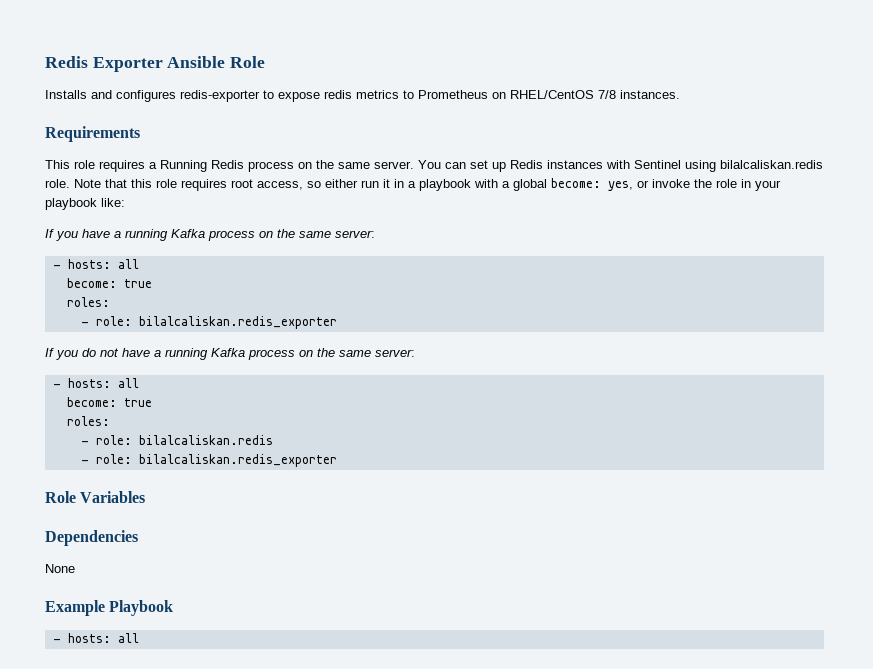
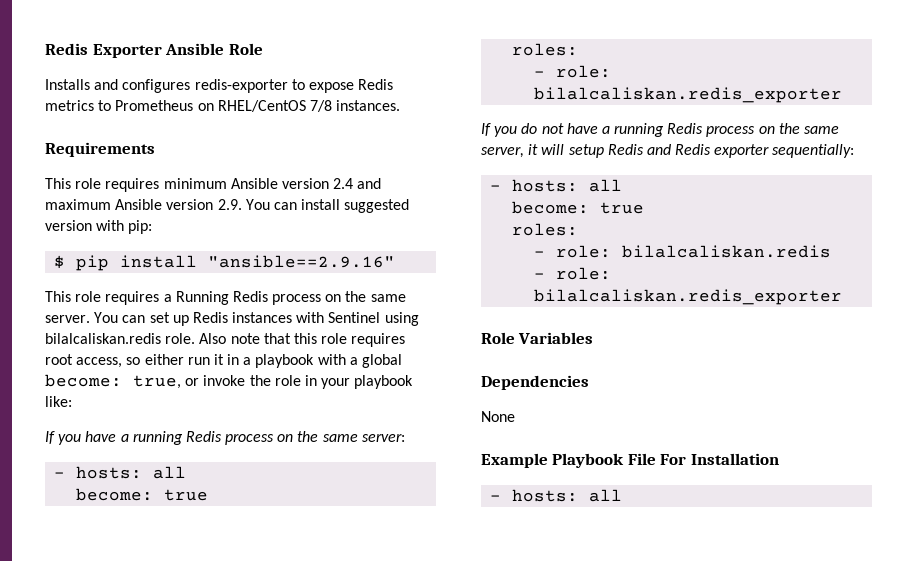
[324,90,352,99] redis -> [358,79,394,90] Redis
(140, 134) none -> [45,178,382,192] [45,199,410,213] [45,220,153,234] [54,255,396,271] // This role requires minimum Ansible version 2.4 and maximum Ansible version 2.9. You can install suggested version with pip: // $ pip install "ansible==2.9.16"
[74,179,101,188] Note -> [199,333,260,344] Also note
[608,181,633,191] yes, -> [133,375,181,389] true,
[171,229,205,238] Kafka -> [185,431,222,442] Redis
[211,348,415,360] Kafka process on the same server: -> [667,123,840,137] [481,144,855,158] Redis process on the same server, it will setup Redis and Redis exporter sequentially:
(174, 608) none -> [627,453,779,465] File For Installation

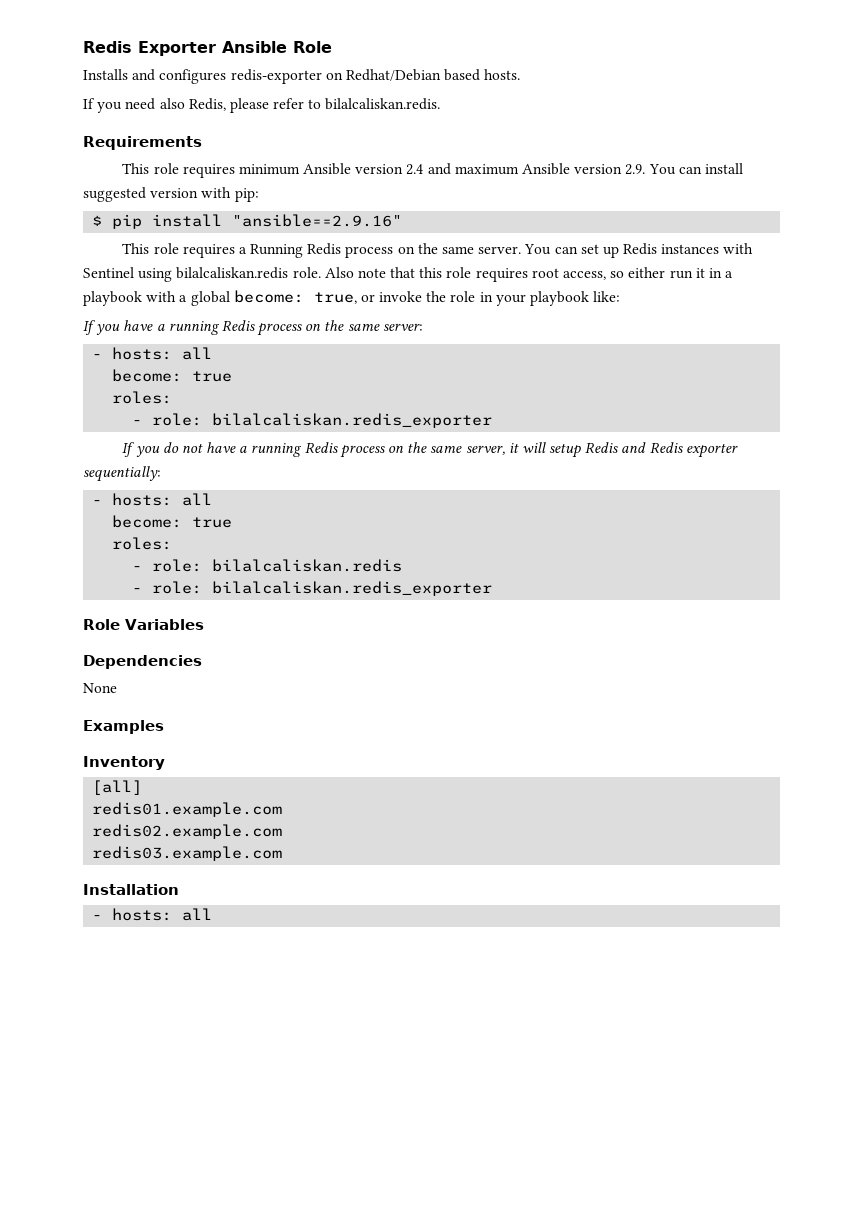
[291,79,394,93] [45,100,401,112] to expose Redis metrics to Prometheus on RHEL/CentOS 7/8 instances. -> [325,69,521,81] [83,98,441,113] on Redhat/Debian based hosts. // If you need also Redis, please refer to bilalcaliskan.redis.
[481,453,687,468] Example Playbook File For -> [83,720,164,734] [83,756,165,770] [92,780,143,795] [92,802,283,817] [92,824,283,839] [92,846,283,861] Examples // Inventory // [all] // redis01.example.com // redis02.example.com // redis03.example.com //

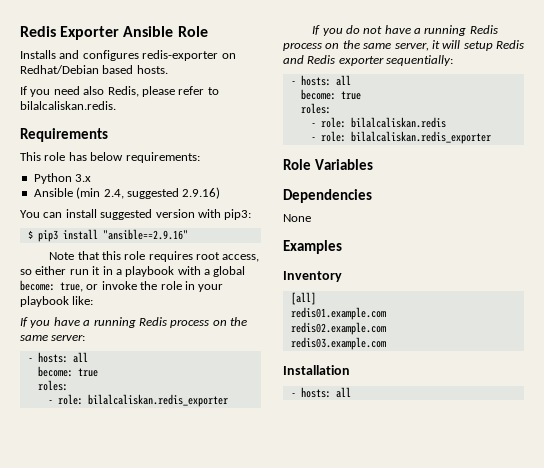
[182,163,646,178] requires minimum Ansible version 2.4 and maximum Ansible version 2.9. -> [68,152,200,163] [33,173,92,184] [33,187,221,199] has below requirements: // Python 3.x // Ansible (min 2.4, suggested 2.9.16) //
[234,188,259,202] pip: -> [224,209,252,220] pip3:
[112,214,143,229] pip -> [37,230,58,242] pip3
[122,243,754,258] [83,267,386,282] This role requires a Running Redis process on the same server. You can set up Redis instances with Sentinel using bilalcaliskan.redis role. Also note -> [49,252,75,260] Note

